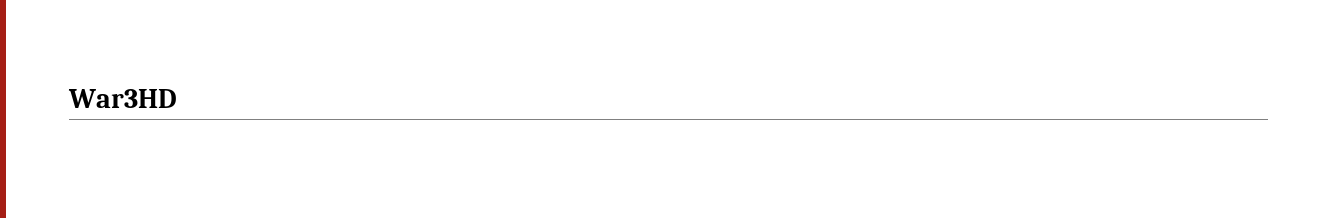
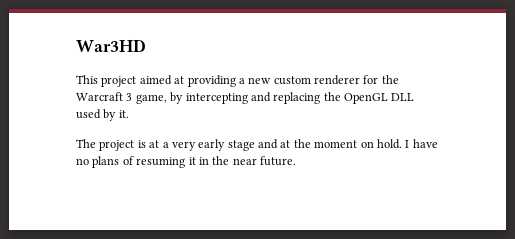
(177, 98) none -> [76,75,399,87] [76,92,415,104] [76,109,129,121] [76,139,438,151] [76,156,296,168] // This project aimed at providing a new custom renderer for the Warcraft 3 game, by intercepting and replacing the OpenGL DLL used by it. // The project is at a very early stage and at the moment on hold. I have no plans of resuming it in the near future.

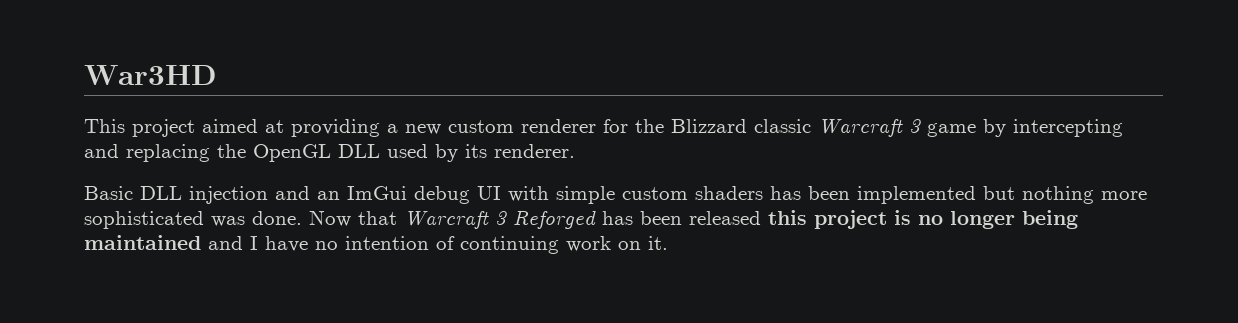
[76,92,167,104] Warcraft 3 game, -> [671,119,976,137] Blizzard classic Warcraft 3 game
[118,110,129,118] [76,139,438,151] [76,156,296,168] it. // The project is at a very early stage and at the moment on hold. I have no plans of resuming it in the near future. -> [465,144,575,158] [84,186,1147,204] [84,210,1078,229] [84,235,668,254] its renderer. // Basic DLL injection and an ImGui debug UI with simple custom shaders has been implemented but nothing more sophisticated was done. Now that Warcraft 3 Reforged has been released this project is no longer being maintained and I have no intention of continuing work on it.

